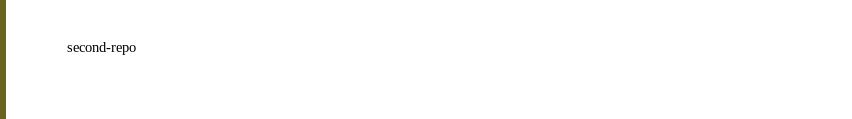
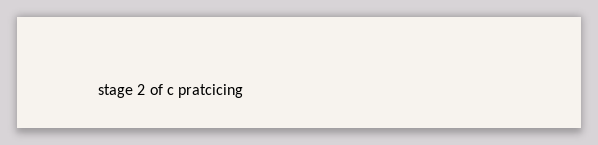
[67,42,136,55] second-repo -> [98,84,244,98] stage 2 of c pratcicing

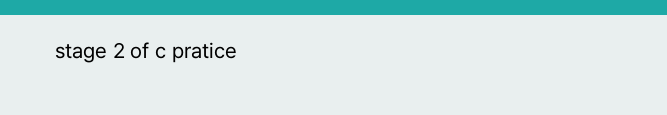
[178,84,244,98] pratcicing -> [171,42,237,63] pratice

